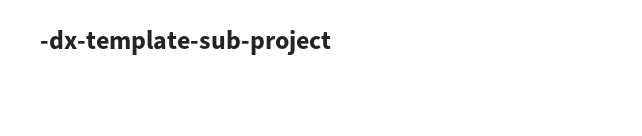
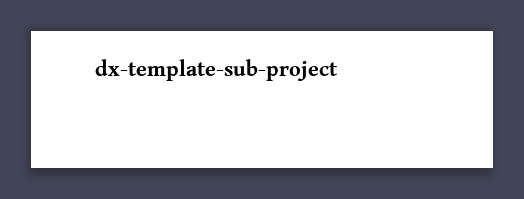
[40,30,331,55] -dx-template-sub-project -> [95,59,338,81] dx-template-sub-project

